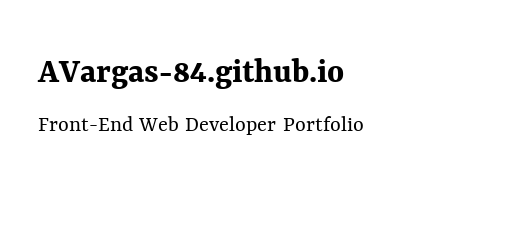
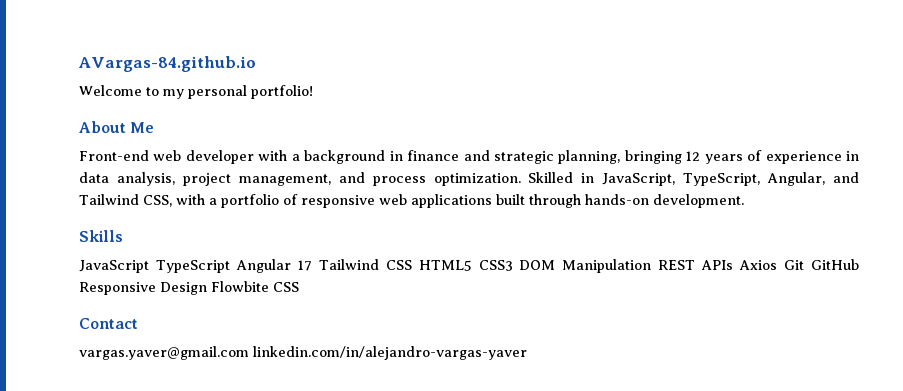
[38,116,364,135] Front-End Web Developer Portfolio -> [79,85,313,99] [79,121,155,133] [79,150,859,164] [79,172,859,186] [79,194,744,208] [79,230,123,242] [79,259,859,273] [79,281,299,295] [79,318,138,329] [79,346,527,360] Welcome to my personal portfolio! // About Me // Front-end web developer with a background in finance and strategic planning, bringing 12 years of experience in data analysis, project management, and process optimization. Skilled in JavaScript, TypeScript, Angular, and Tailwind CSS, with a portfolio of responsive web applications built through hands-on development. // Skills // JavaScript TypeScript Angular 17 Tailwind CSS HTML5 CSS3 DOM Manipulation REST APIs Axios Git GitHub Responsive Design Flowbite CSS // Contact // vargas.yaver@gmail.com linkedin.com/in/alejandro-vargas-yaver

